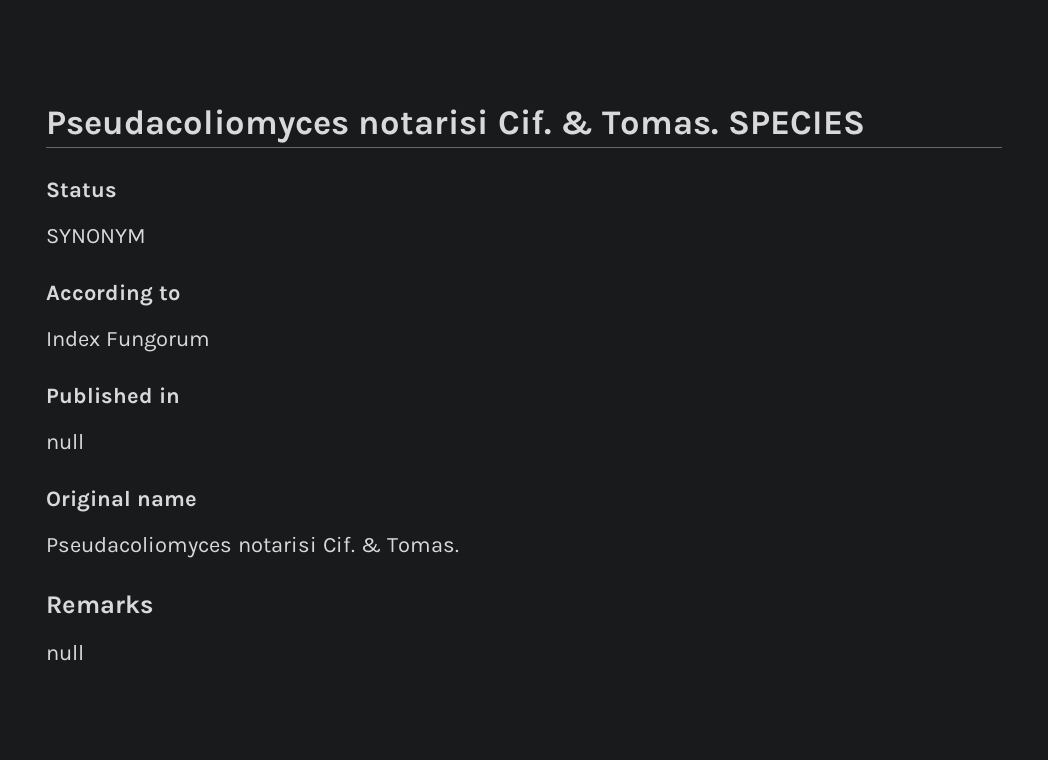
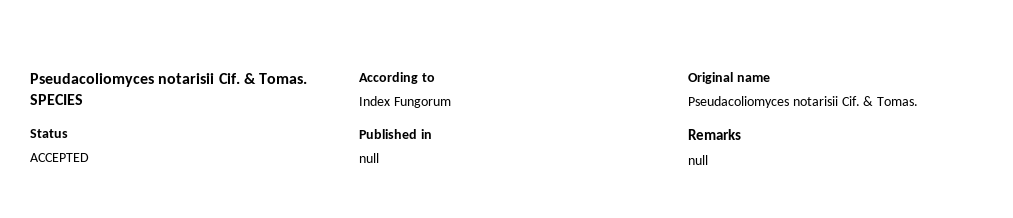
[46,109,489,143] Pseudacoliomyces notarisi -> [30,73,215,87] Pseudacoliomyces notarisii
[46,228,146,244] SYNONYM -> [30,153,89,162] ACCEPTED
[237,536,317,553] notarisi -> [792,96,838,106] notarisii

